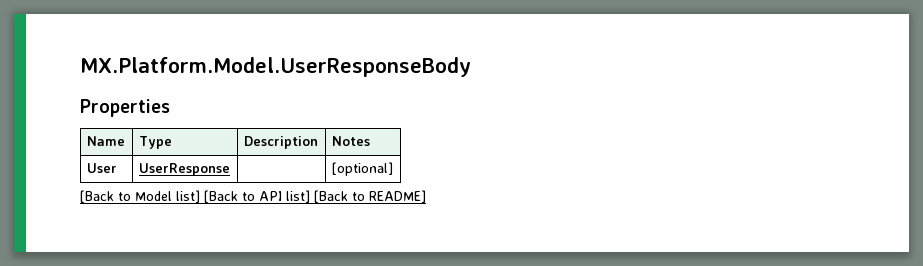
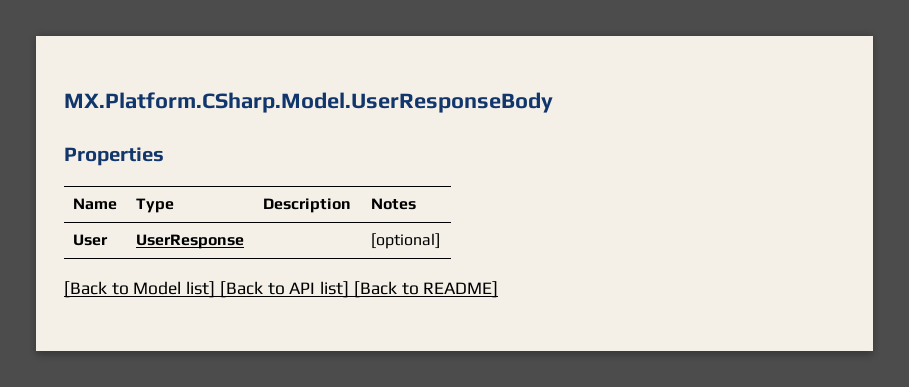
[80,57,471,77] MX.Platform.Model.UserResponseBody -> [64,92,553,113] MX.Platform.CSharp.Model.UserResponseBody

